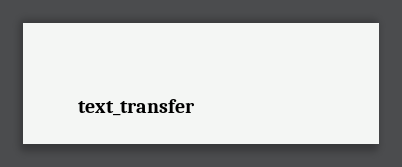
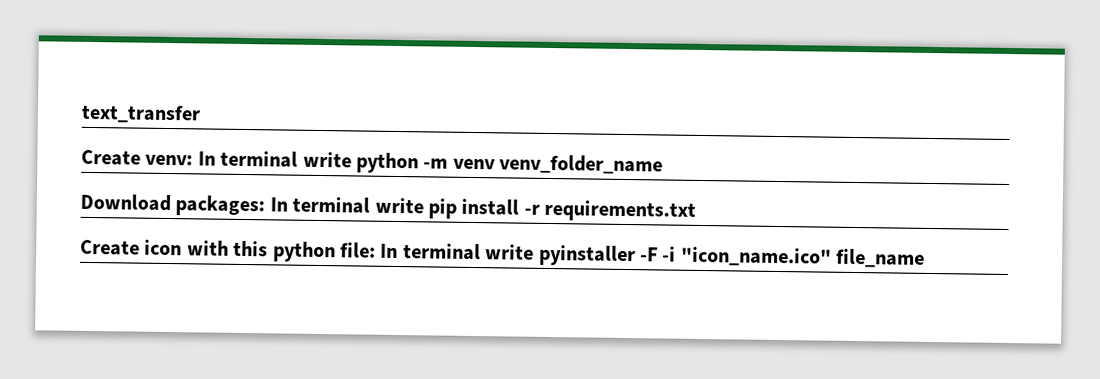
(195, 107) none -> [81,149,664,175] [80,193,697,222] [80,239,926,268] // Create venv: In terminal write python -m venv venv_folder_name // Download packages: In terminal write pip install -r requirements.txt // Create icon with this python file: In terminal write pyinstaller -F -i "icon_name.ico" file_name

